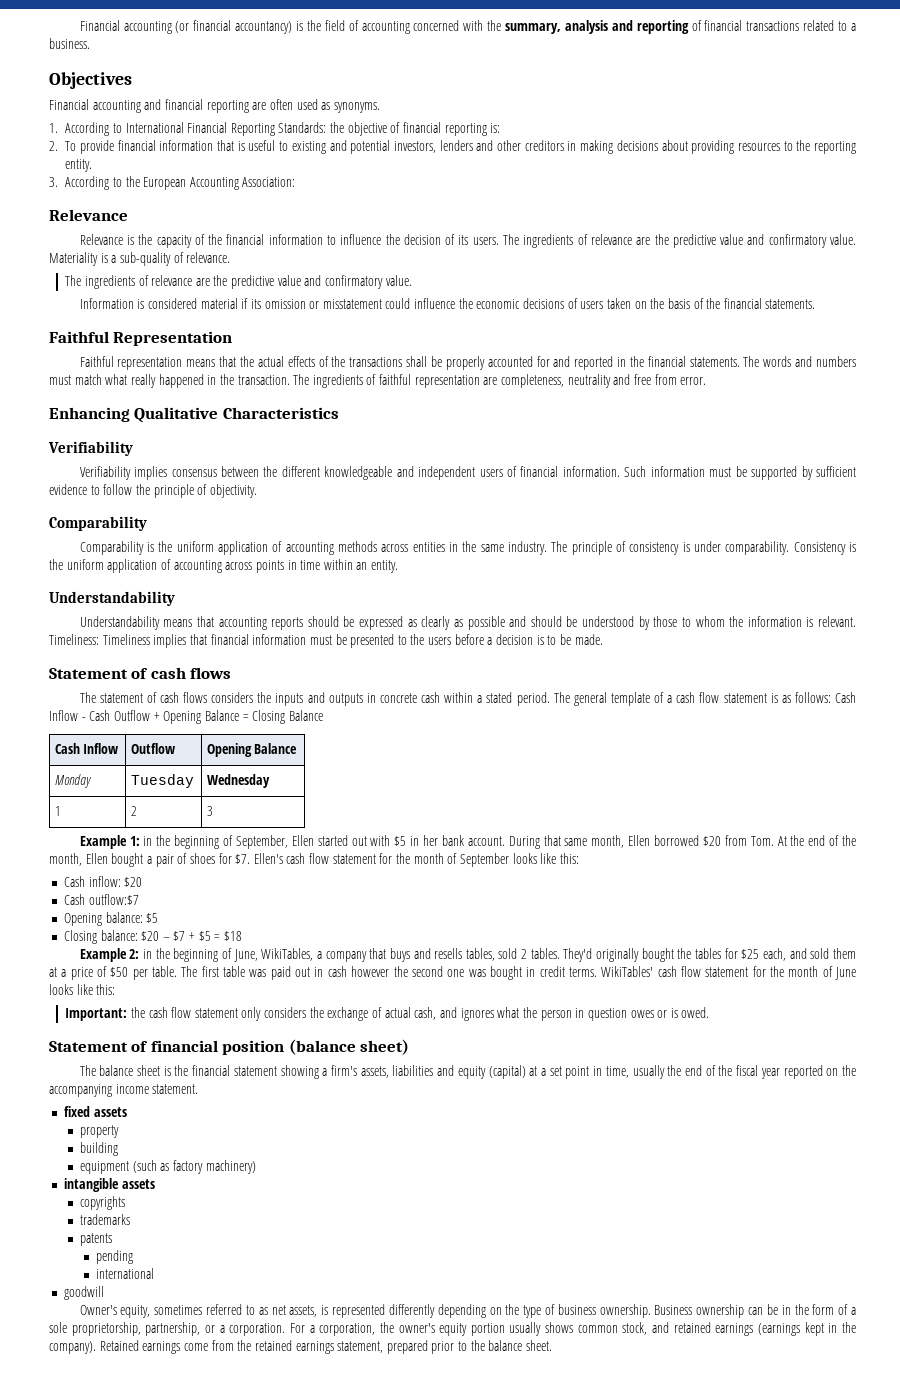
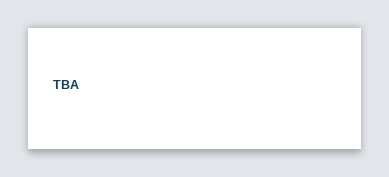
[79,20,857,34] [49,38,90,49] [49,72,132,89] [49,99,380,113] [49,122,501,136] [49,140,856,154] [65,159,93,172] [49,176,296,190] [49,209,128,221] [79,234,857,248] [49,252,231,266] [65,275,412,289] [79,298,816,309] [49,331,233,346] [79,356,857,370] [49,374,707,388] [49,407,339,423] [48,441,133,456] [79,466,856,480] [49,484,257,498] [49,516,147,531] [79,541,857,555] [49,559,399,573] [49,591,175,606] [79,616,857,630] [49,634,603,648] [49,667,232,679] [79,692,856,706] [49,710,323,724] [54,743,119,754] [130,743,175,754] [206,743,298,757] [54,774,92,788] [130,774,194,788] [206,774,270,788] [54,806,61,816] [130,806,137,816] [206,806,213,816] [79,835,856,849] [49,853,579,867] [63,876,143,887] [63,894,139,905] [63,912,159,926] [63,930,243,944] [79,948,856,962] [49,966,856,980] [49,984,116,995] [65,1007,710,1021] [49,1039,410,1055] [79,1065,856,1079] [49,1084,199,1097] [63,1106,127,1117] [80,1125,120,1138] [80,1142,119,1156] [80,1160,256,1174] [63,1178,155,1192] [80,1196,126,1210] [80,1214,131,1225] [80,1233,113,1246] [96,1250,134,1264] [96,1268,155,1279] [63,1286,104,1300] [79,1304,856,1318] [49,1322,857,1336] [49,1340,553,1354] Financial accounting (or financial accountancy) is the field of accounting concerned with the summary, analysis and reporting of financial transactions related to a business. // Objectives // Financial accounting and financial reporting are often used as synonyms. // 1. According to International Financial Reporting Standards: the objective of financial reporting is: // 2. To provide financial information that is useful to existing and potential investors, lenders and other creditors in making decisions about providing resources to the reporting entity. // 3. According to the European Accounting Association: // Relevance // Relevance is the capacity of the financial information to influence the decision of its users. The ingredients of relevance are the predictive value and confirmatory value. Materiality is a sub-quality of relevance. // The ingredients of relevance are the predictive value and confirmatory value. // Information is considered material if its omission or misstatement could influence the economic decisions of users taken on the basis of the financial statements. // Faithful Representation // Faithful representation means that the actual effects of the transactions shall be properly accounted for and reported in the financial statements. The words and numbers must match what really happened in the transaction. The ingredients of faithful representation are completeness, neutrality and free from error. // Enhancing Qualitative Characteristics // Verifiability // Verifiability implies consensus between the different knowledgeable and independent users of financial information. Such information must be supported by sufficient evidence to follow the principle of objectivity. // Comparability // Comparability is the uniform application of accounting methods across entities in the same industry. The principle of consistency is under comparability. Consistency is the uniform application of accounting across points in time within an entity. // Understandability // Understandability means that accounting reports should be expressed as clearly as possible and should be understood by those to whom the information is relevant. Timeliness: Timeliness implies that financial information must be presented to the users before a decision is to be made. // Statement of cash flows // The statement of cash flows considers the inputs and outputs in concrete cash within a stated period. The general template of a cash flow statement is as follows: Cash Inflow - Cash Outflow + Opening Balance = Closing Balance // Cash Inflow | Outflow | Opening Balance // Monday | Tuesday | Wednesday // 1 | 2 | 3 // Example 1: in the beginning of September, Ellen started out with $5 in her bank account. During that same month, Ellen borrowed $20 from Tom. At the end of the month, Ellen bought a pair of shoes for $7. Ellen's cash flow statement for the month of September looks like this: // Cash inflow: $20 // Cash outflow:$7 // Opening balance: $5 // Closing balance: $20 – $7 + $5 = $18 // Example 2: in the beginning of June, WikiTables, a company that buys and resells tables, sold 2 tables. They'd originally bought the tables for $25 each, and sold them at a price of $50 per table. The first table was paid out in cash however the second one was bought in credit terms. WikiTables' cash flow statement for the month of June looks like this: // Important: the cash flow statement only considers the exchange of actual cash, and ignores what the person in question owes or is owed. // Statement of financial position (balance sheet) // The balance sheet is the financial statement showing a firm's assets, liabilities and equity (capital) at a set point in time, usually the end of the fiscal year reported on the accompanying income statement. // fixed assets // property // building // equipment (such as factory machinery) // intangible assets // copyrights // trademarks // patents // pending // international // goodwill // Owner's equity, sometimes referred to as net assets, is represented differently depending on the type of business ownership. Business ownership can be in the form of a sole proprietorship, partnership, or a corporation. For a corporation, the owner's equity portion usually shows common stock, and retained earnings (earnings kept in the company). Retained earnings come from the retained earnings statement, prepared prior to the balance sheet. -> [53,80,79,89] TBA

